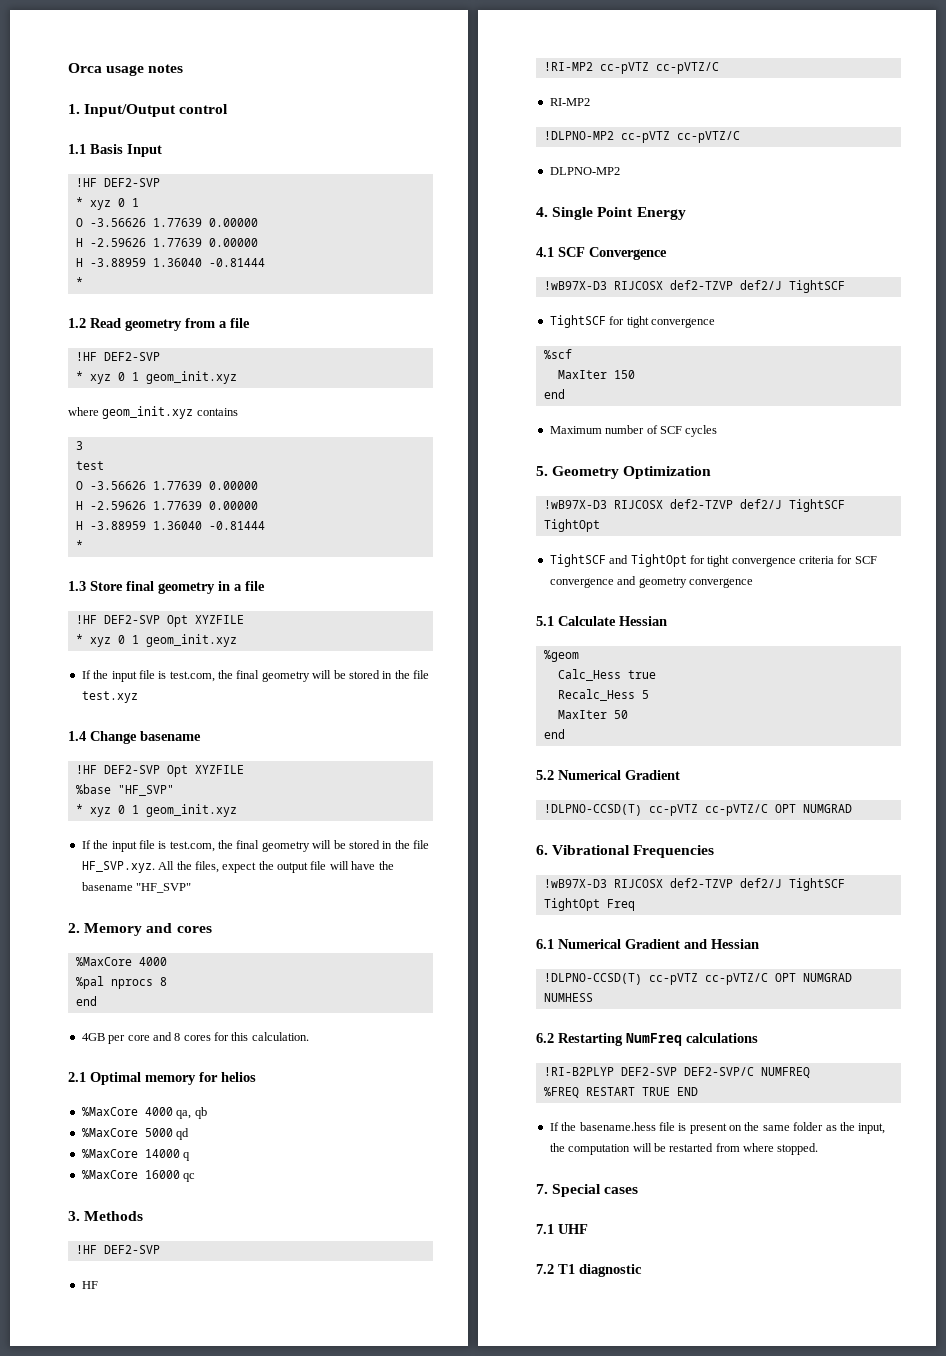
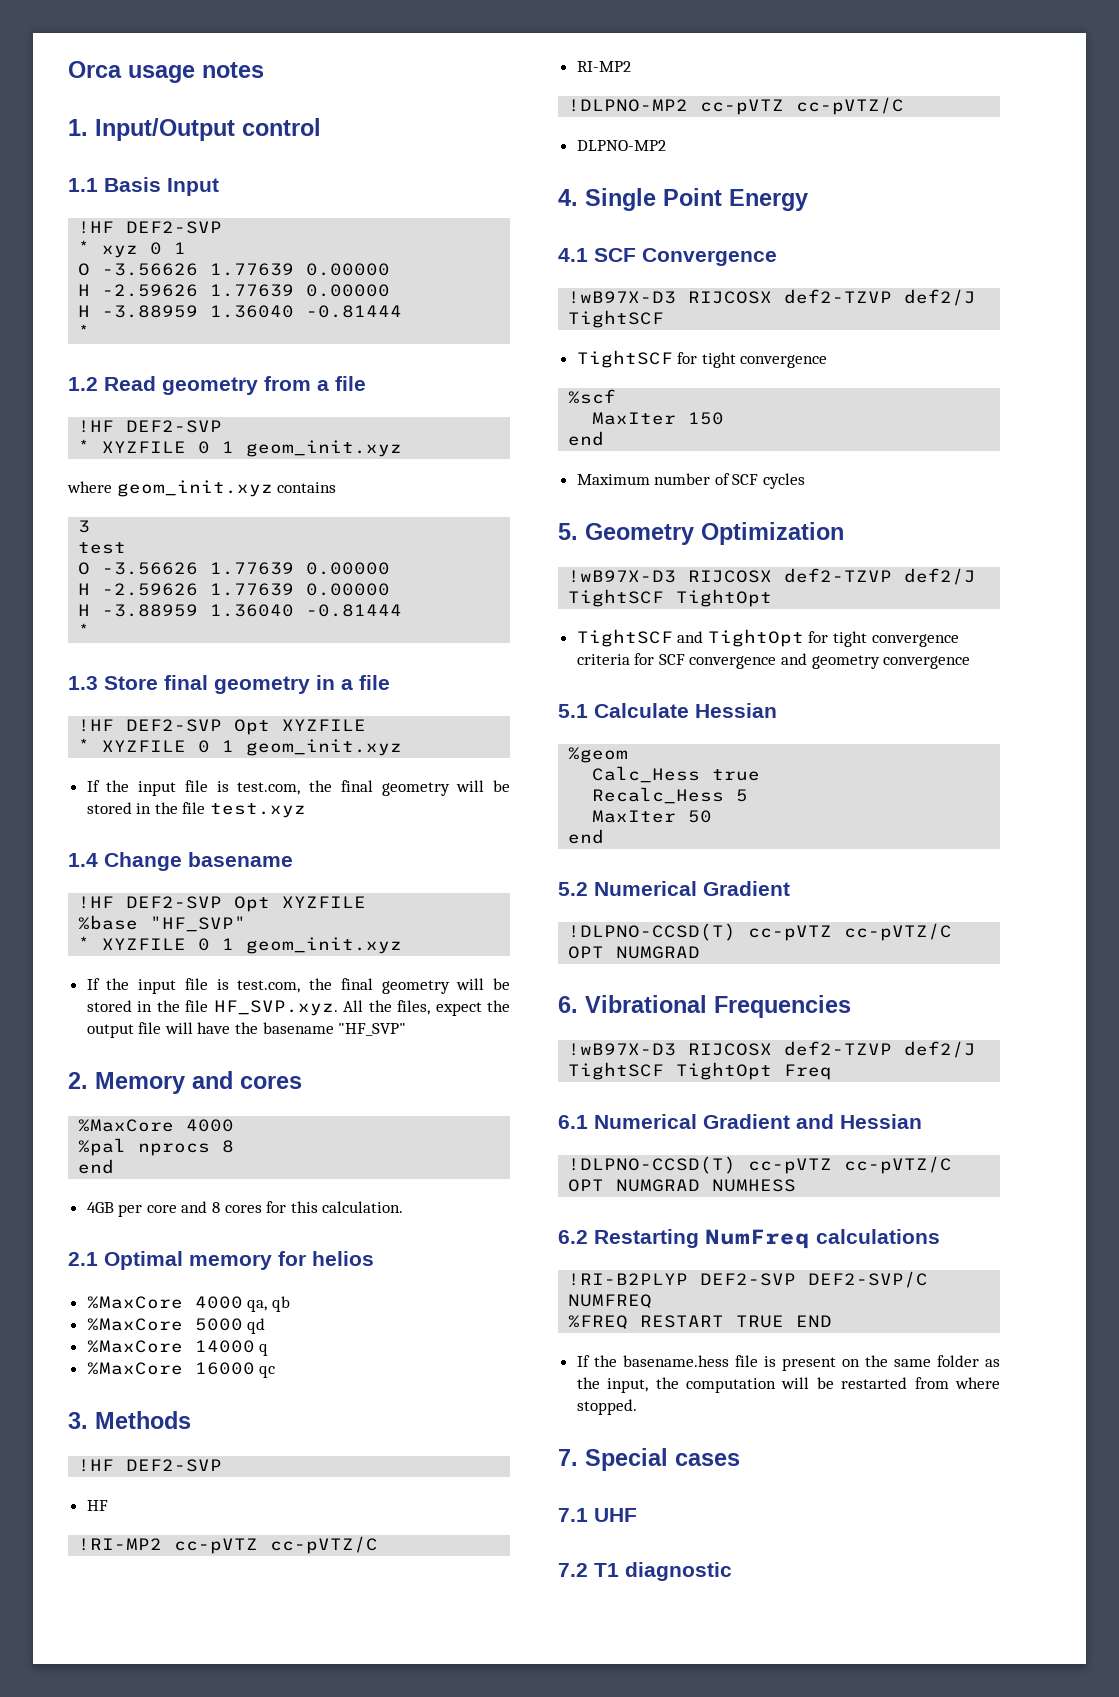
[89,374,111,384] xyz -> [102,441,187,453] XYZFILE
[89,637,111,647] xyz -> [102,740,187,752] XYZFILE
[89,807,111,817] xyz -> [102,938,187,950] XYZFILE

